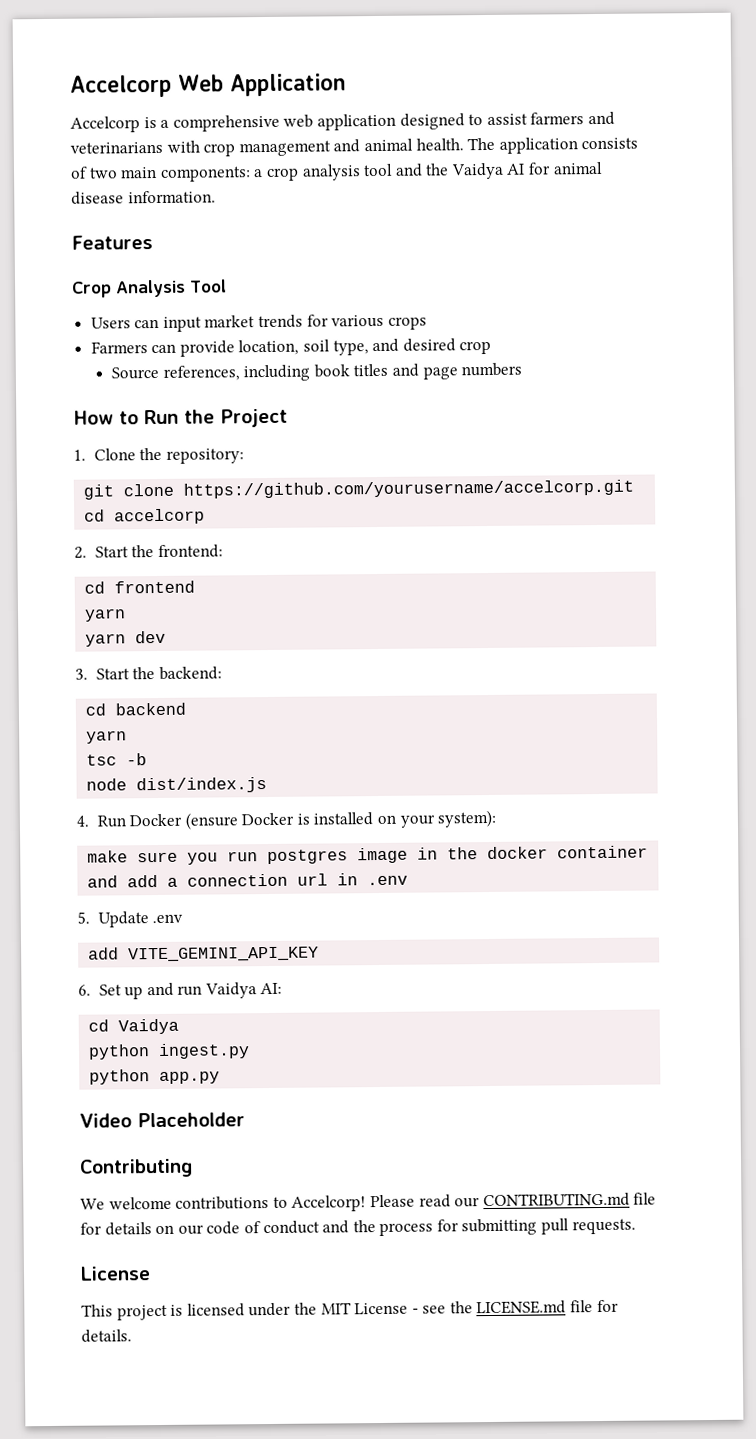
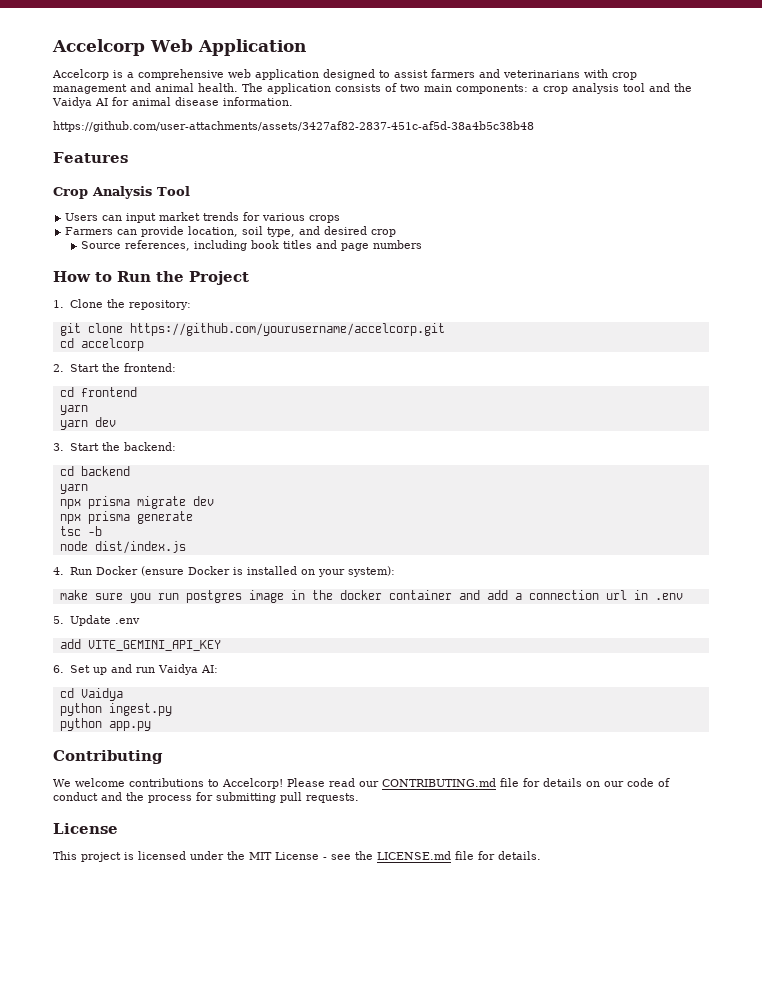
(216, 197) none -> [53,121,534,132] // https://github.com/user-attachments/assets/3427af82-2837-451c-af5d-38a4b5c38b48
(128, 737) none -> [59,496,214,509] [59,511,193,524] // npx prisma migrate dev // npx prisma generate
[79,1112,245,1128] // Video Placeholder -> (151, 726) none

